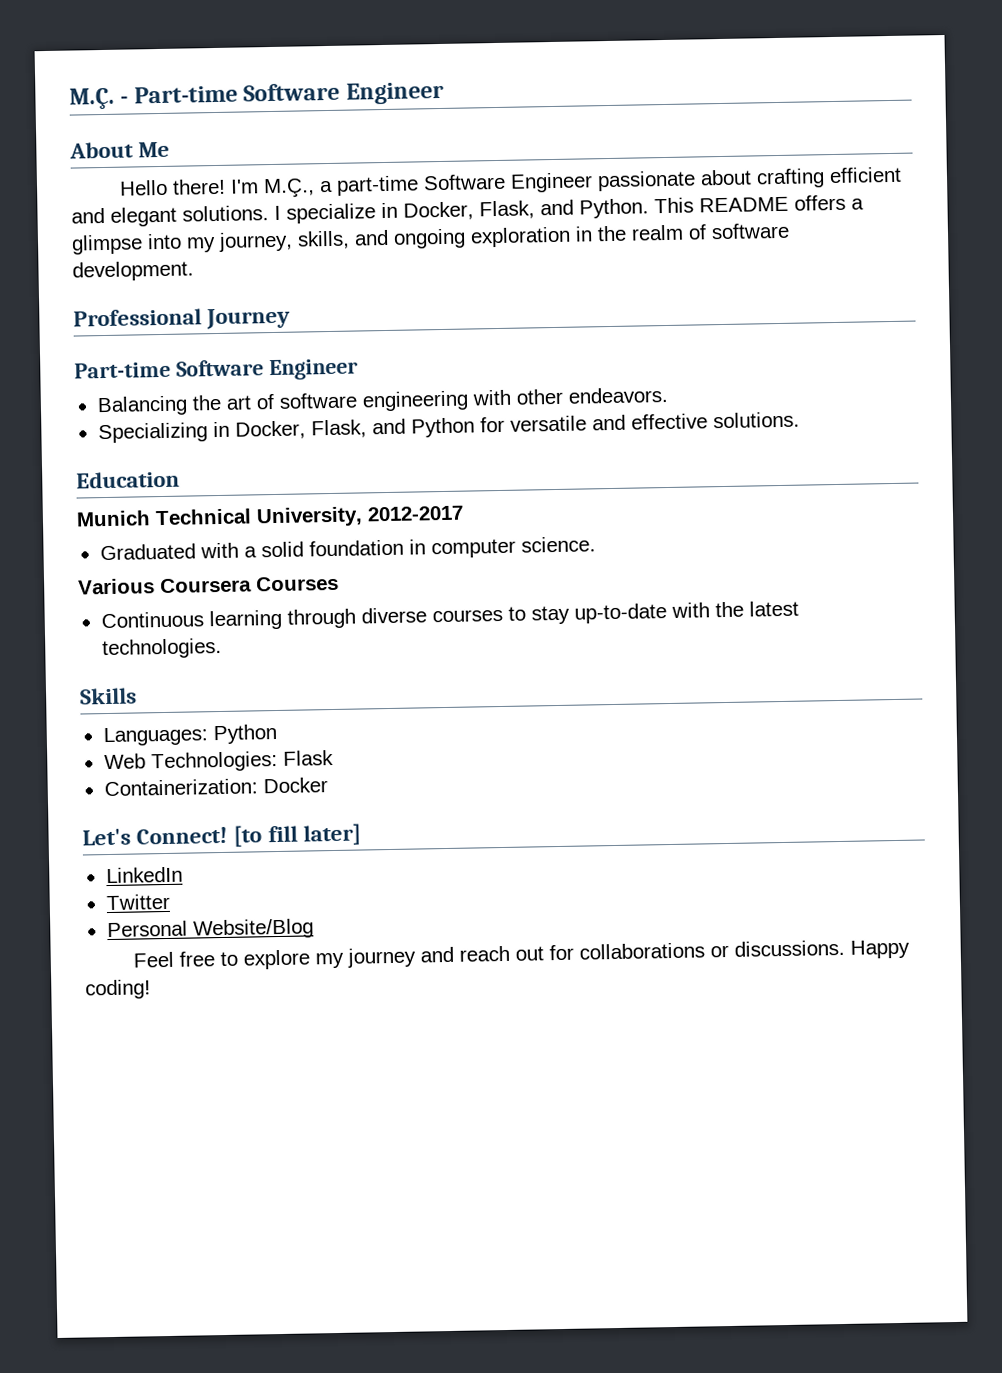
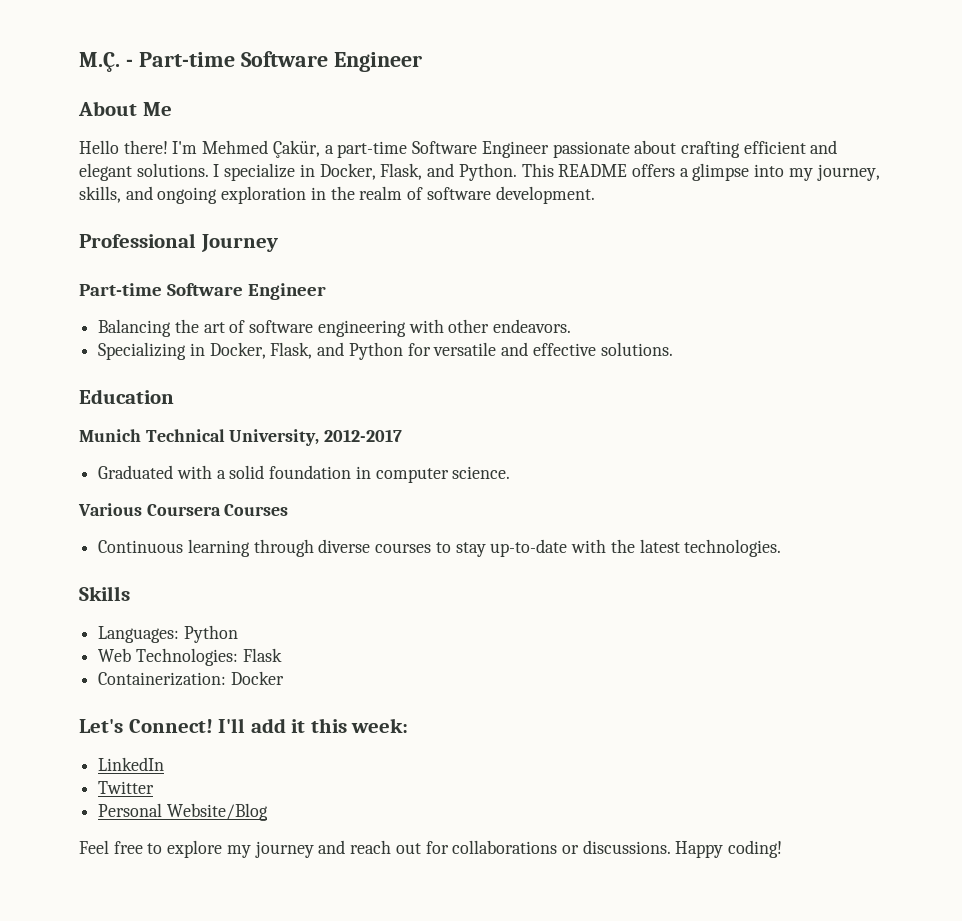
[263,178,316,199] M.Ç., -> [202,140,320,158] Mehmed Çakür,
[233,823,361,847] [to fill later] -> [218,718,409,733] I'll add it this week:

